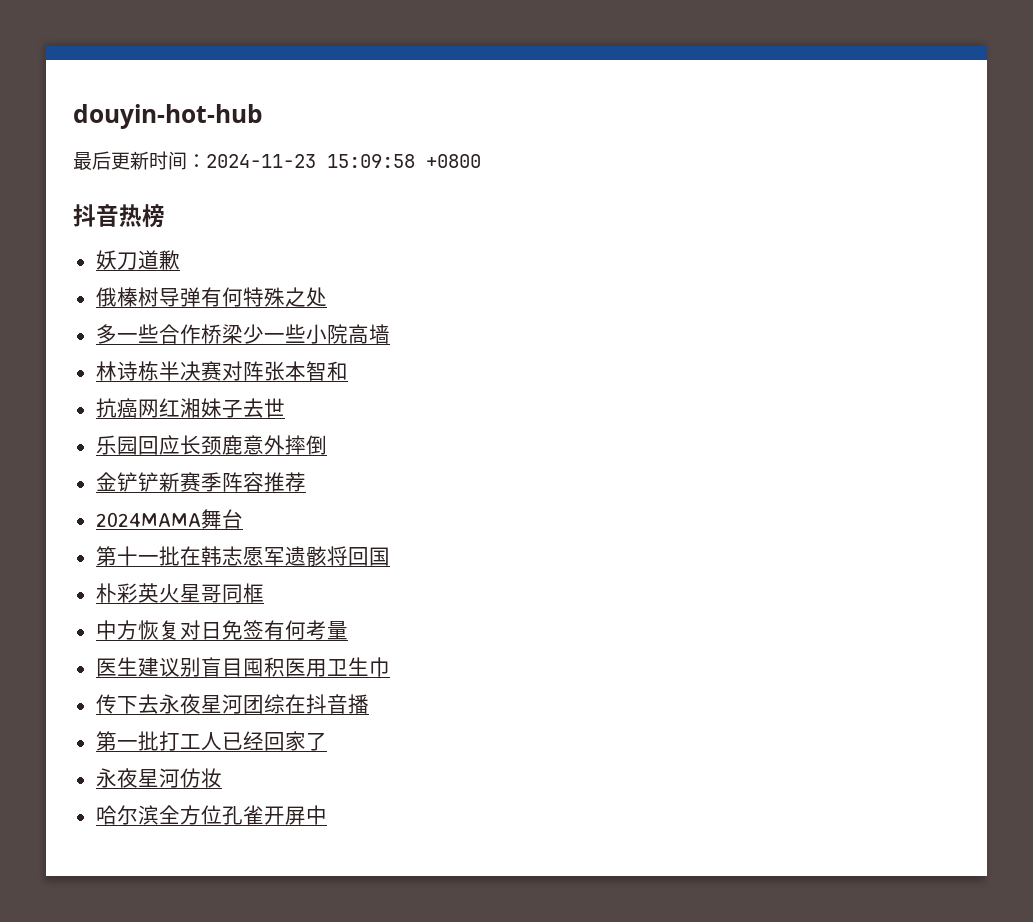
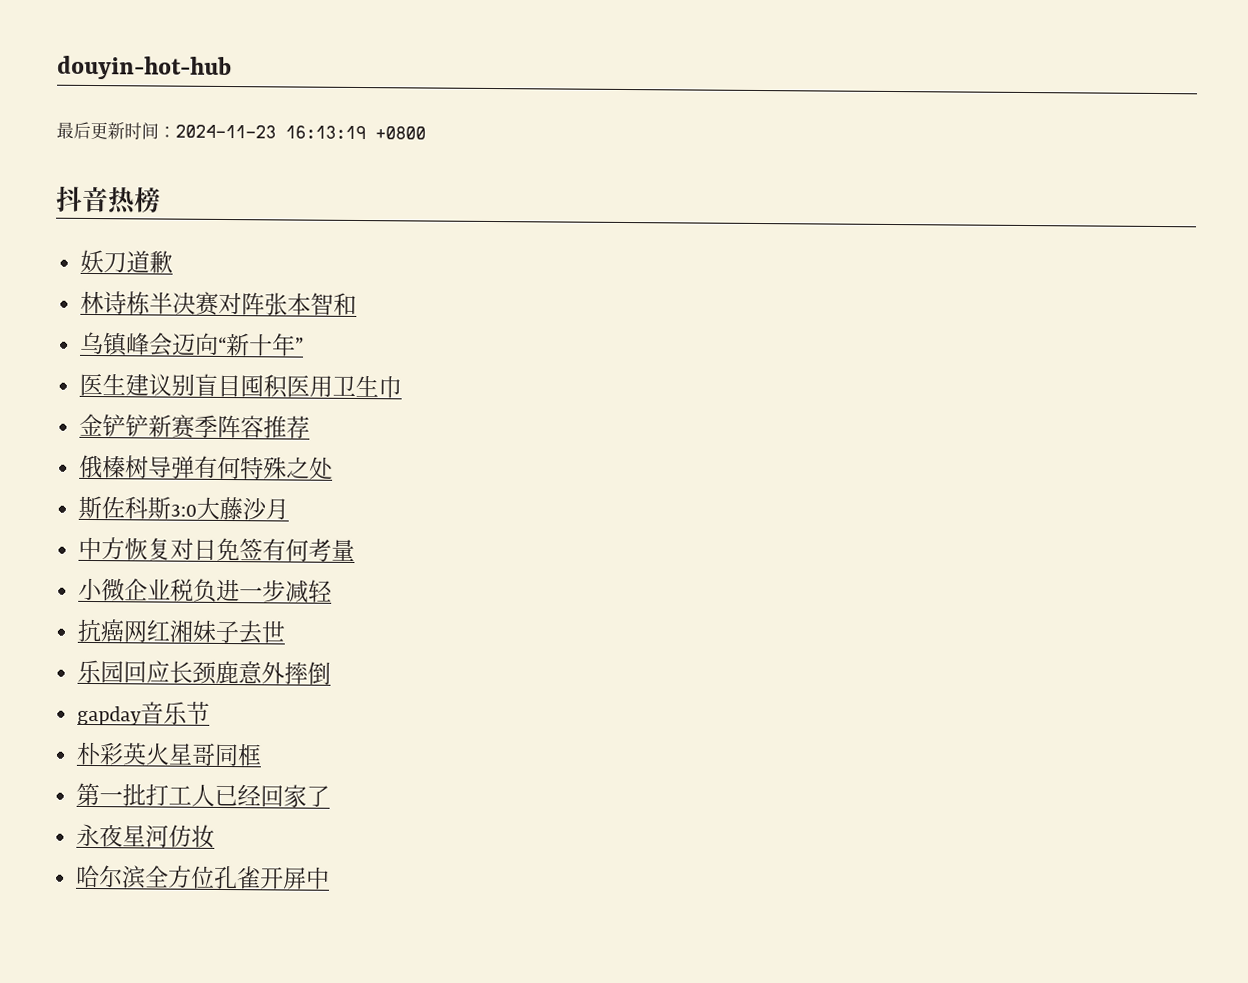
[327,154,415,168] 15:09:58 -> [285,125,366,140] 16:13:19
(180, 260) none -> [80,290,358,316] [80,331,305,357] [79,372,403,399] [79,413,311,439] // 林诗栋半决赛对阵张本智和 // 乌镇峰会迈向“新十年” // 医生建议别盲目囤积医用卫生巾 // 金铲铲新赛季阵容推荐
[95,324,390,344] [95,361,348,381] 多一些合作桥梁少一些小院高墙 // 林诗栋半决赛对阵张本智和 -> [78,495,290,521] [78,536,356,562] [78,577,334,603] 斯佐科斯3:0大藤沙月 // 中方恢复对日免签有何考量 // 小微企业税负进一步减轻
[95,472,306,492] [95,509,243,529] [95,546,390,566] [95,583,264,603] [95,620,348,640] [95,657,390,677] [95,694,369,714] 金铲铲新赛季阵容推荐 // 2024MAMA舞台 // 第十一批在韩志愿军遗骸将回国 // 朴彩英火星哥同框 // 中方恢复对日免签有何考量 // 医生建议别盲目囤积医用卫生巾 // 传下去永夜星河团综在抖音播 -> [77,701,211,726] [76,741,263,767] gapday音乐节 // 朴彩英火星哥同框

